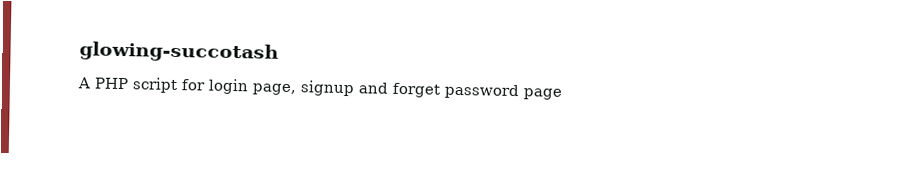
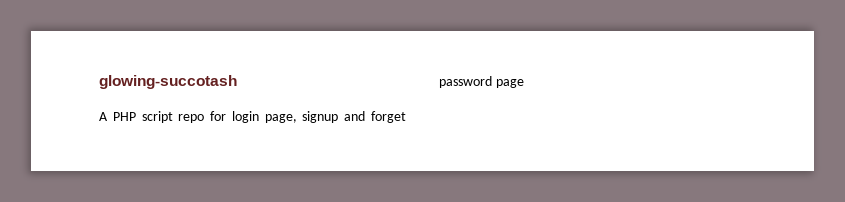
(178, 85) none -> [178,114,205,123] repo

